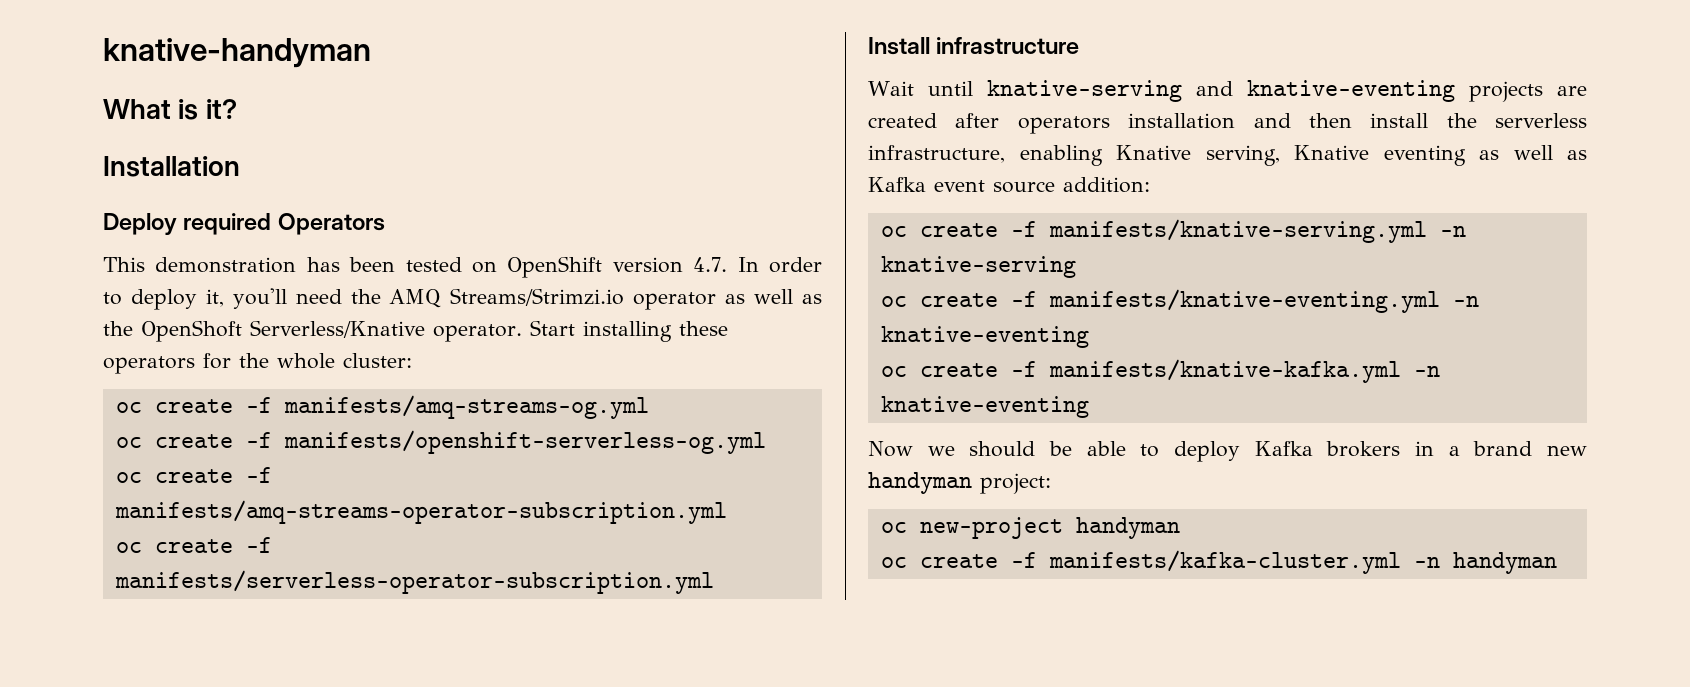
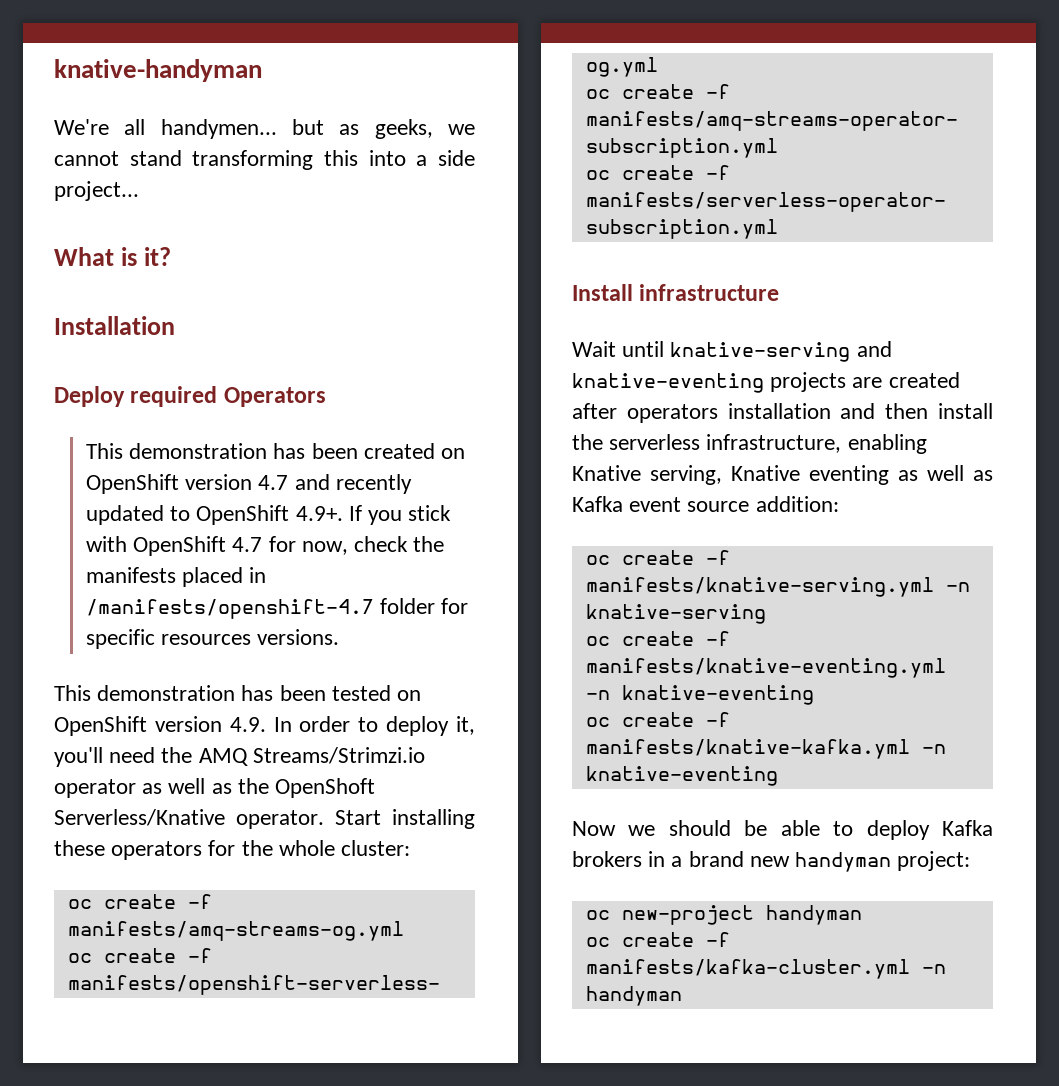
(371, 53) none -> [54,119,475,139] [54,150,476,170] [54,181,139,201] // We're all handymen... but as geeks, we cannot stand transforming this into a side project...
(385, 224) none -> [85,443,465,459] [85,474,412,494] [85,505,452,525] [85,536,445,556] [85,567,267,587] [85,598,469,619] [85,629,340,649] // This demonstration has been created on OpenShift version 4.7 and recently updated to OpenShift 4.9+. If you stick with OpenShift 4.7 for now, check the manifests placed in /manifests/openshift-4.7 folder for specific resources versions.
[693,257,728,272] 4.7. -> [229,717,266,732] 4.9.

